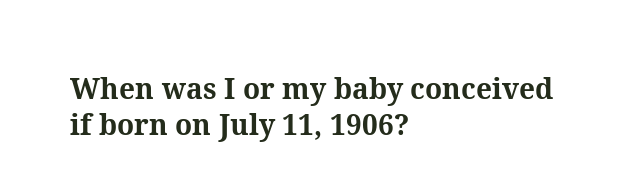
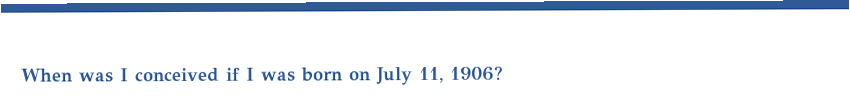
[242,77,554,106] [70,113,94,135] or my baby conceived if -> [135,67,296,83] conceived if I was

